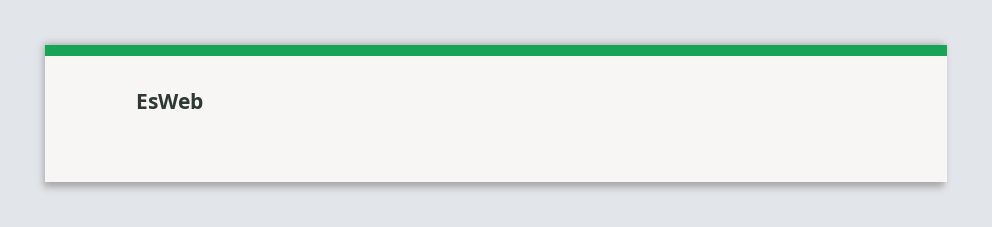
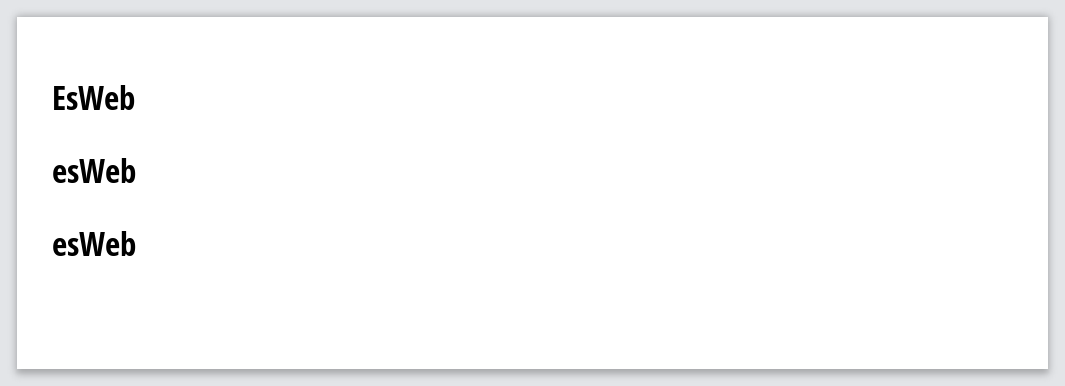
(203, 101) none -> [52,158,136,183] [52,231,136,256] // esWeb // esWeb

